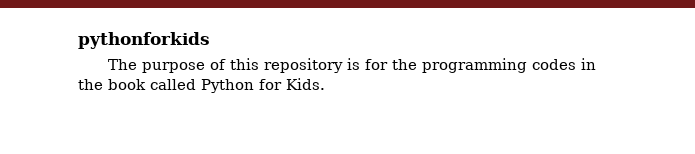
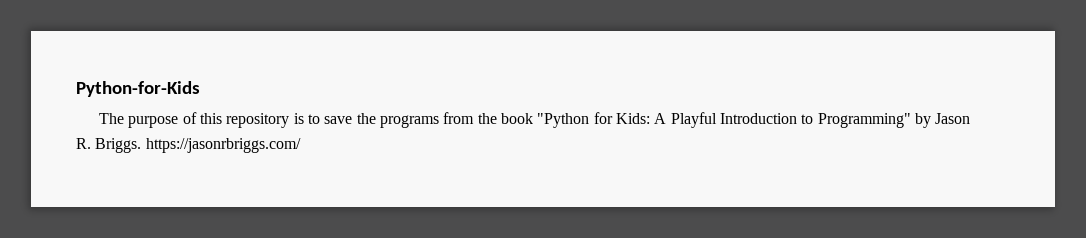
[78,32,210,49] pythonforkids -> [76,81,200,97] Python-for-Kids
[364,58,596,73] [78,78,325,93] for the programming codes in the book called Python for Kids. -> [308,112,971,128] [76,138,301,153] to save the programs from the book "Python for Kids: A Playful Introduction to Programming" by Jason R. Briggs. https://jasonrbriggs.com/

